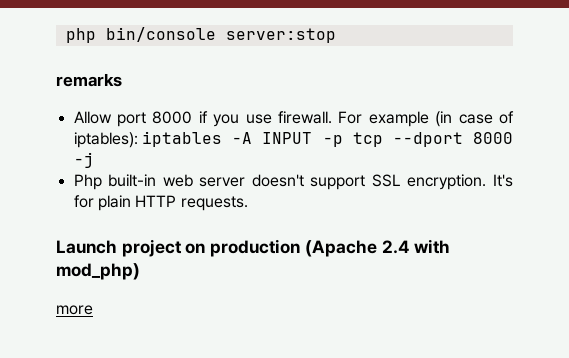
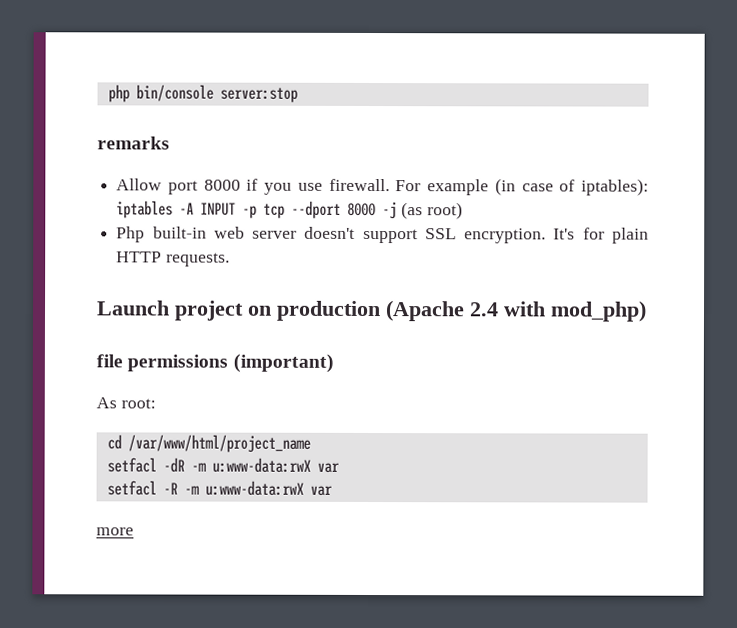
(94, 160) none -> [400,202,463,220] (as root)
(140, 271) none -> [96,353,334,373] [96,397,156,409] [106,434,311,453] [106,457,340,473] [106,480,333,496] // file permissions (important) // As root: // cd /var/www/html/project_name // setfacl -dR -m u:www-data:rwX var // setfacl -R -m u:www-data:rwX var

